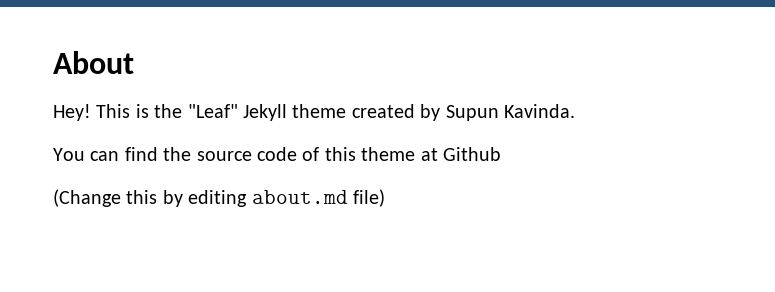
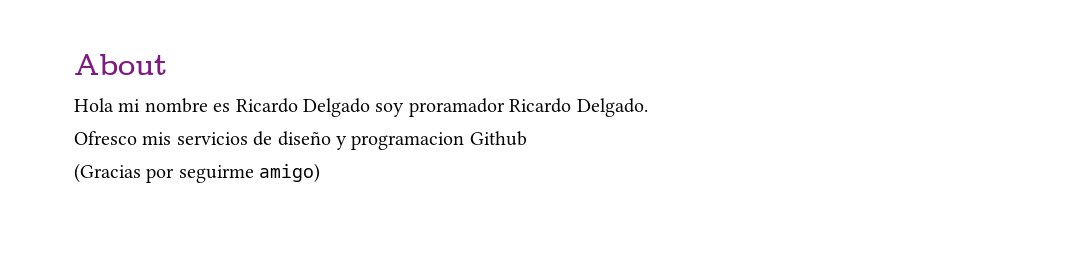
[53,104,575,121] [53,147,501,161] [53,189,385,207] Hey! This is the "Leaf" Jekyll theme created by Supun Kavinda. // You can find the source code of this theme at Github // (Change this by editing about.md file) -> [74,98,648,117] [74,131,527,150] [74,163,321,183] Hola mi nombre es Ricardo Delgado soy proramador Ricardo Delgado. // Ofresco mis servicios de diseño y programacion Github // (Gracias por seguirme amigo)

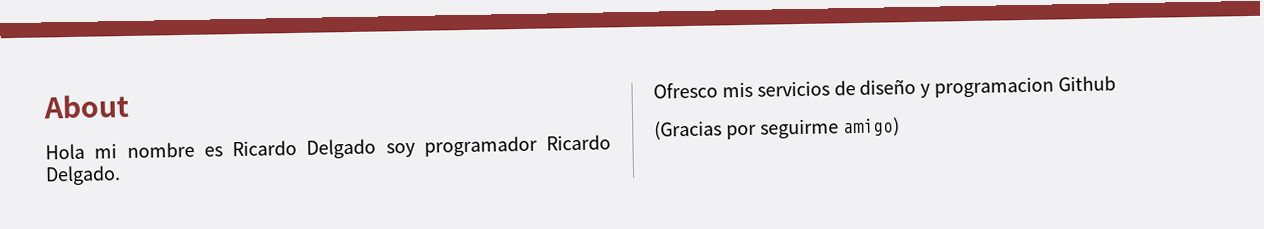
[408,98,505,117] proramador -> [423,135,538,157] programador

